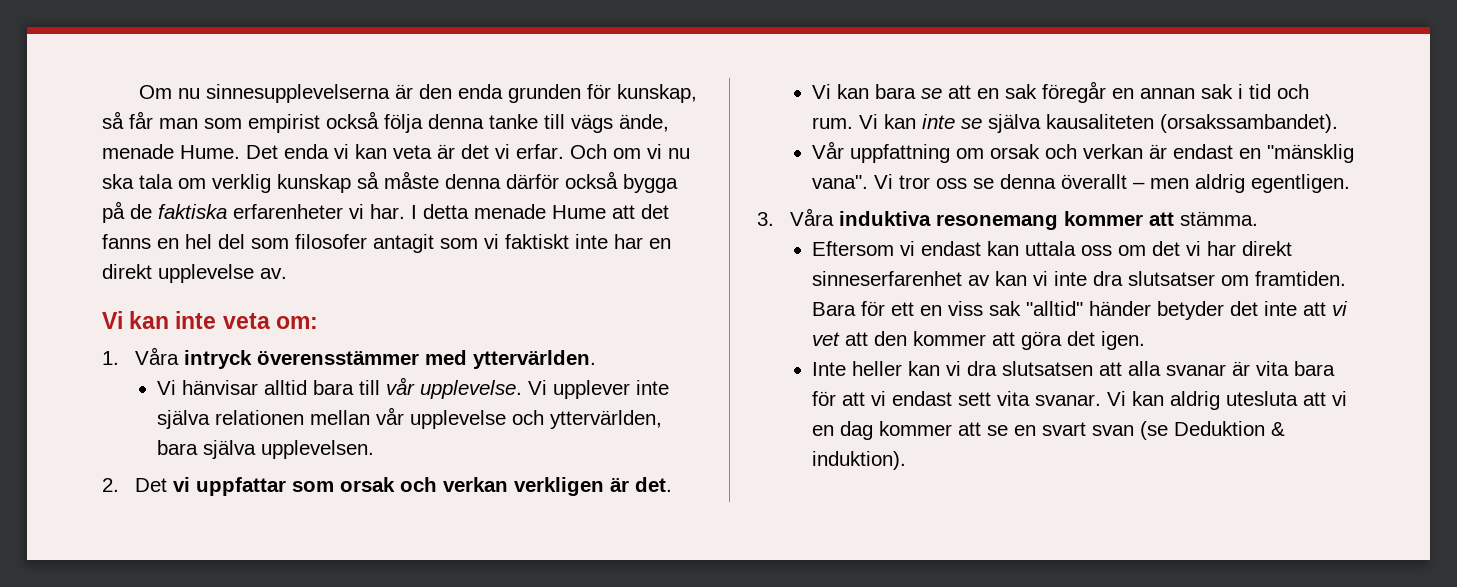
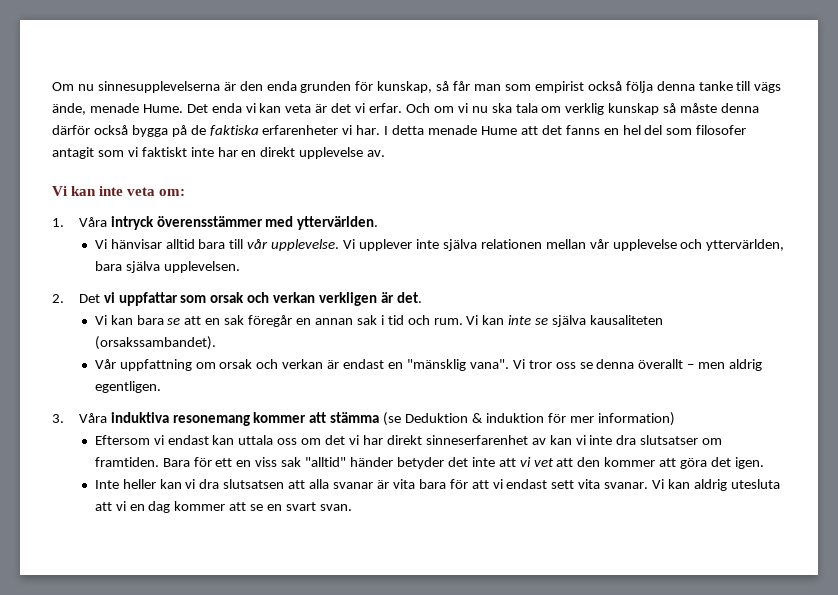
[1179,211,1258,226] stämma. -> [330,412,675,426] stämma (se Deduktion & induktion för mer information)
[1092,421,1286,440] [812,451,907,470] svan (se Deduktion & induktion). -> [319,504,352,511] svan.

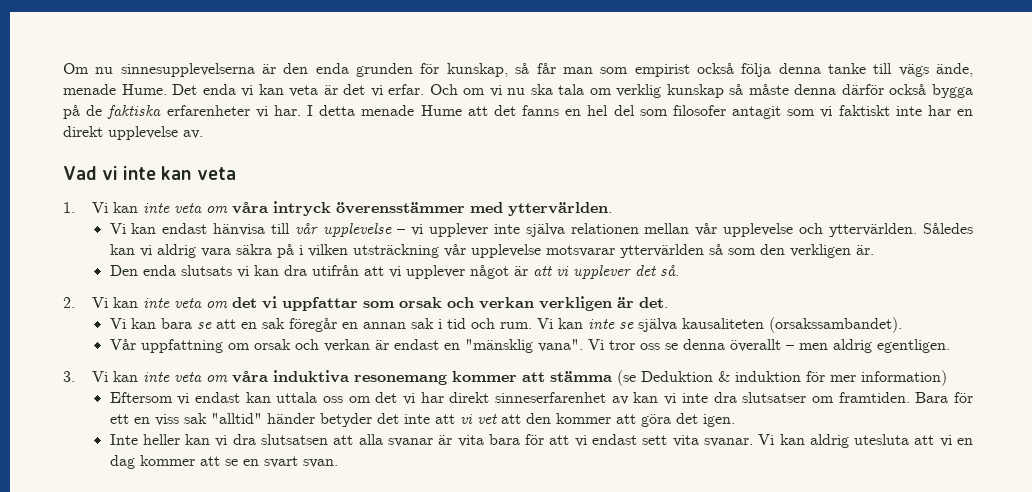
[52,186,186,196] [52,217,107,227] Vi kan inte veta om: // 1. Våra -> [63,166,236,180] [63,202,268,214] Vad vi inte kan veta // 1. Vi kan inte veta om våra
[110,239,356,251] hänvisar alltid bara till vår upplevelse. Vi -> [131,223,423,237] kan endast hänvisa till vår upplevelse – vi
[706,239,785,251] [94,261,240,273] [52,294,100,303] yttervärlden, bara själva upplevelsen. // 2. Det -> [829,223,973,237] [109,244,874,258] [109,265,679,279] [63,297,257,308] yttervärlden. Således kan vi aldrig vara säkra på i vilken utsträckning vår upplevelse motsvarar yttervärlden så som den verkligen är. // Den enda slutsats vi kan dra utifrån att vi upplever något är att vi upplever det så. // 2. Vi kan inte veta om det
[78,413,107,423] Våra -> [91,371,268,383] Vi kan inte veta om våra

